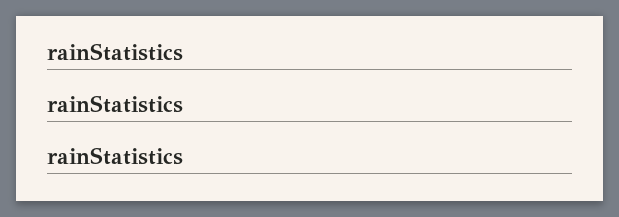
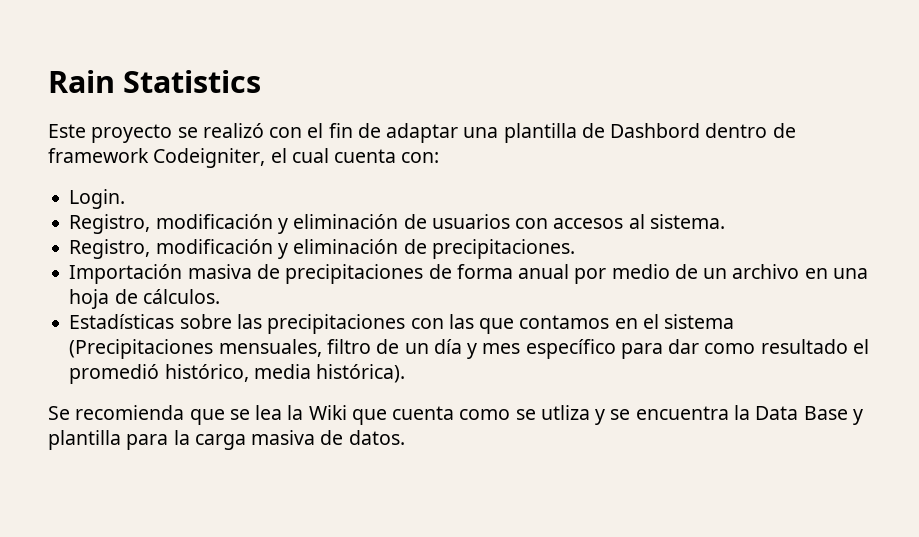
[47,43,183,61] [47,95,183,113] [47,147,183,165] rainStatistics // rainStatistics // rainStatistics -> [48,70,262,93] [48,123,796,143] [48,148,440,168] [69,189,126,209] [69,214,725,234] [69,239,575,259] [69,264,868,284] [69,289,220,309] [69,314,735,334] [69,339,869,359] [69,364,406,384] [48,405,863,425] [48,430,405,450] Rain Statistics // Este proyecto se realizó con el fin de adaptar una plantilla de Dashbord dentro de framework Codeigniter, el cual cuenta con: // Login. // Registro, modificación y eliminación de usuarios con accesos al sistema. // Registro, modificación y eliminación de precipitaciones. // Importación masiva de precipitaciones de forma anual por medio de un archivo en una hoja de cálculos. // Estadísticas sobre las precipitaciones con las que contamos en el sistema (Precipitaciones mensuales, filtro de un día y mes específico para dar como resultado el promedió histórico, media histórica). // Se recomienda que se lea la Wiki que cuenta como se utliza y se encuentra la Data Base y plantilla para la carga masiva de datos.

